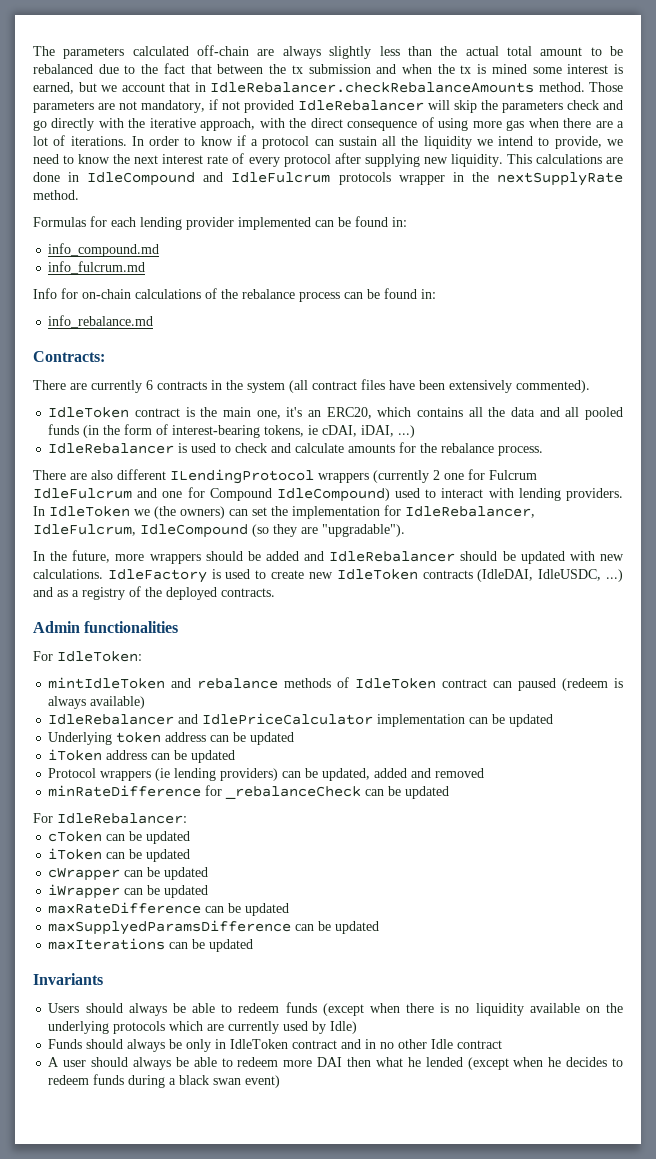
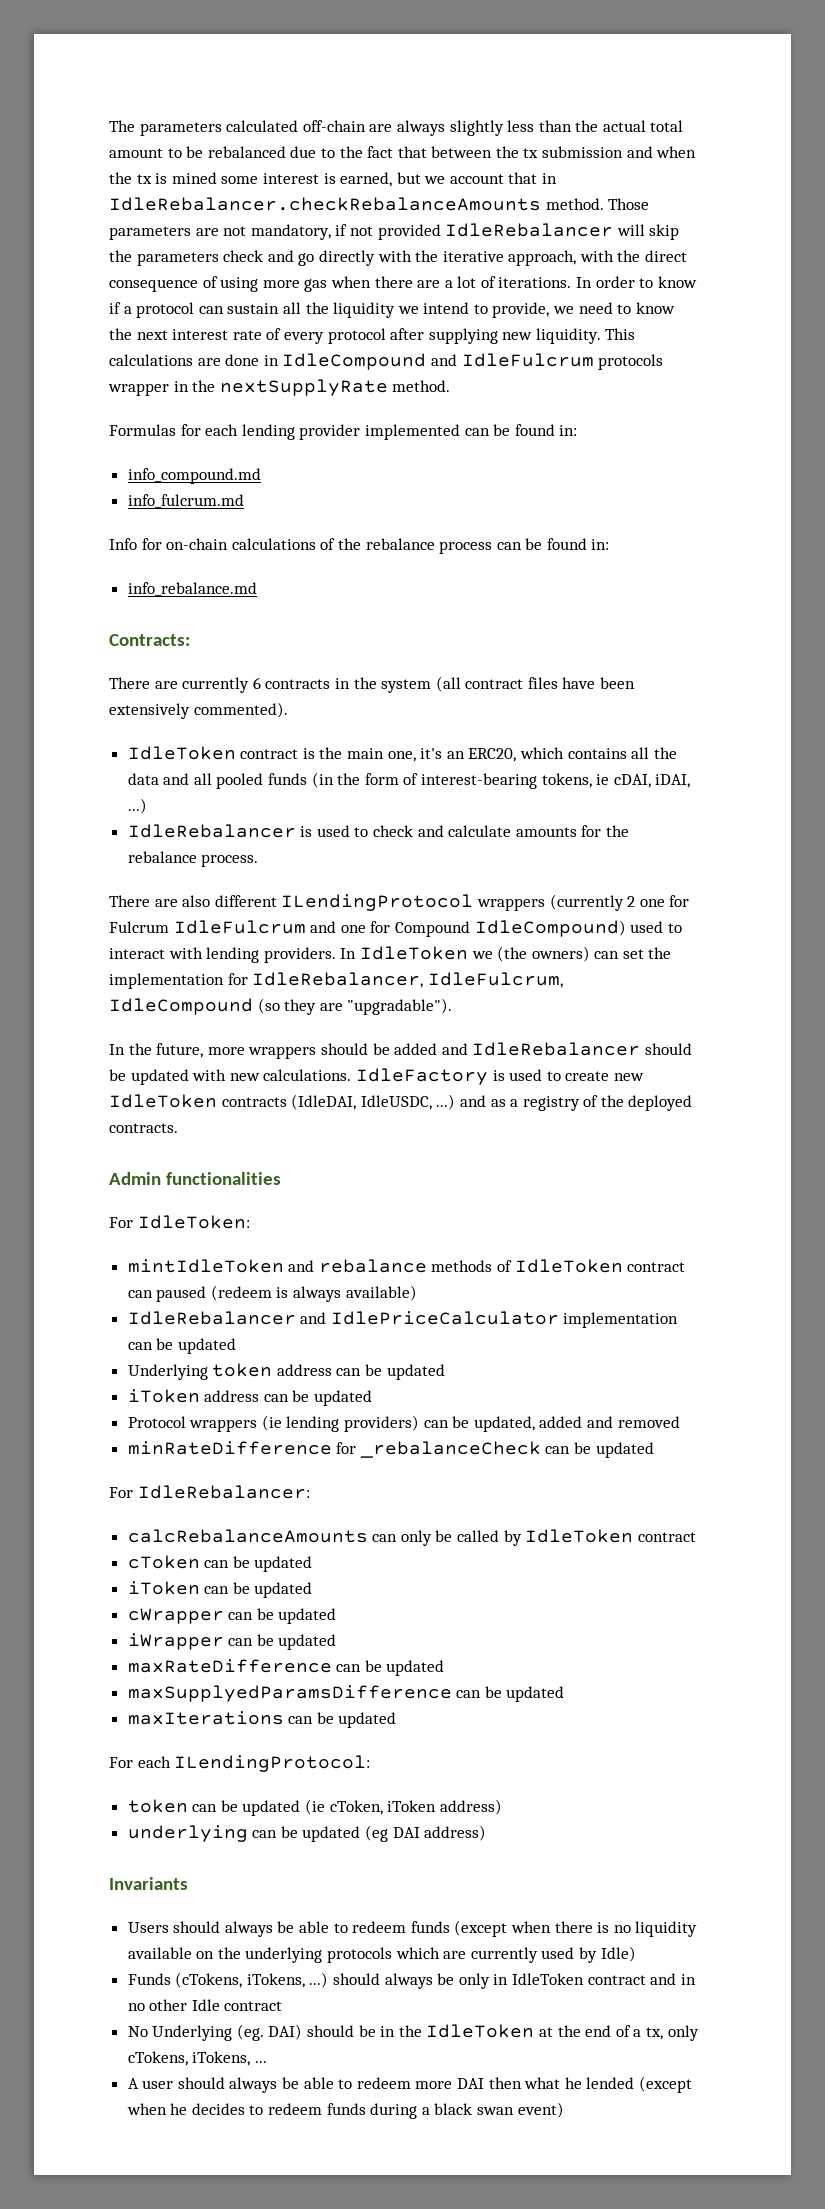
(187, 818) none -> [127,1529,696,1546] // calcRebalanceAmounts can only be called by IdleToken contract
(254, 945) none -> [109,1755,371,1772] [127,1799,502,1816] [127,1825,487,1842] // For each ILendingProtocol: // token can be updated (ie cToken, iToken address) // underlying can be updated (eg DAI address)
(83, 1044) none -> [175,1972,329,1988] (cTokens, iTokens, ...)
(503, 1044) none -> [127,2024,699,2041] [127,2051,267,2066] // No Underlying (eg. DAI) should be in the IdleToken at the end of a tx, only cTokens, iTokens, ...

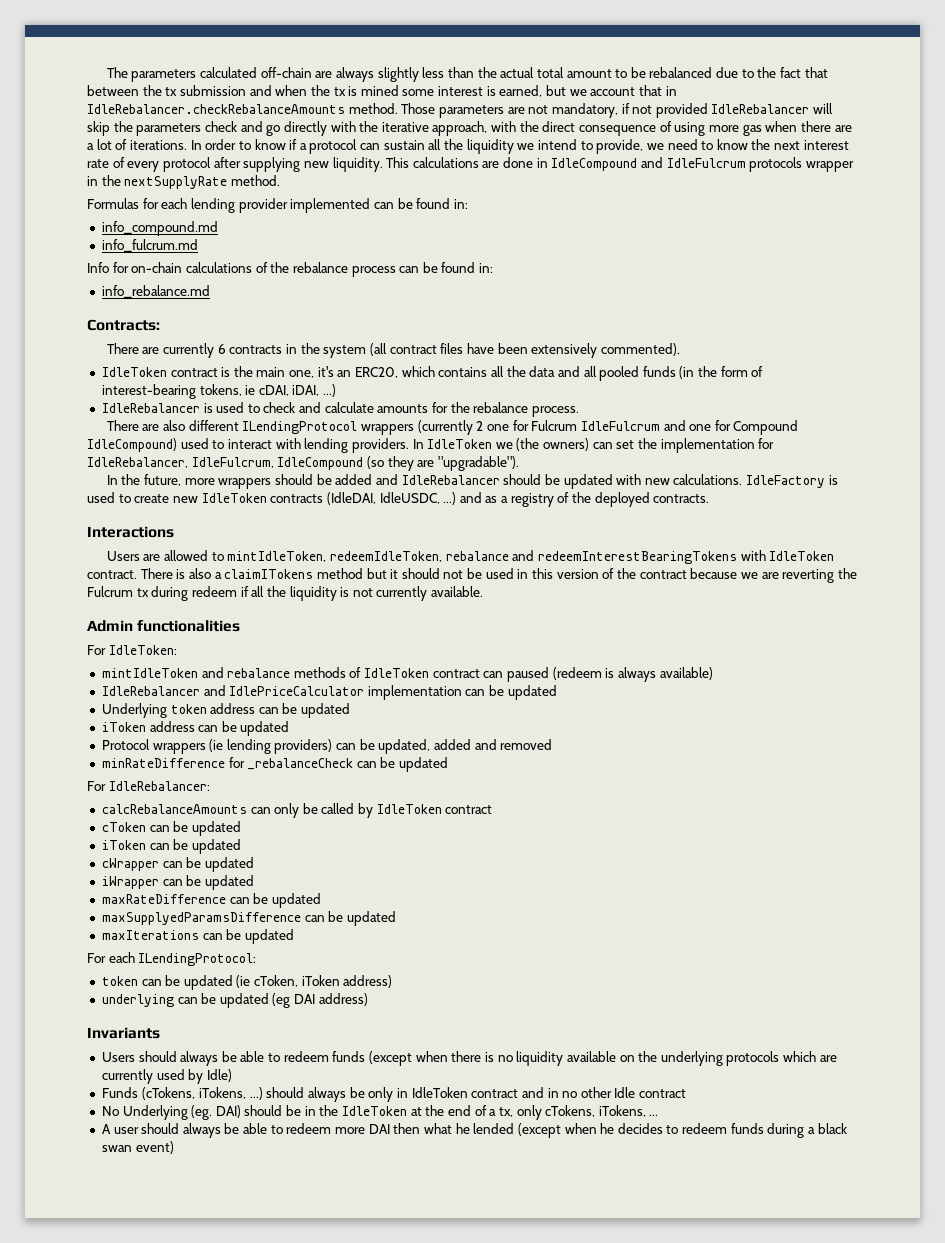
(178, 1128) none -> [87,526,174,538] [106,550,835,564] [87,568,857,583] [87,586,484,601] // Interactions // Users are allowed to mintIdleToken, redeemIdleToken, rebalance and redeemInterestBearingTokens with IdleToken contract. There is also a claimITokens method but it should not be used in this version of the contract because we are reverting the Fulcrum tx during redeem if all the liquidity is not currently available.

